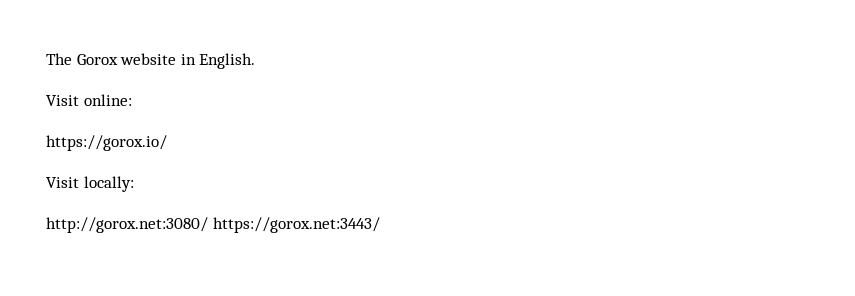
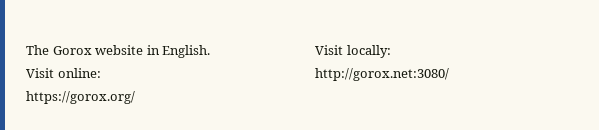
[46,135,167,151] https://gorox.io/ -> [26,91,135,104] https://gorox.org/
[212,217,380,233] https://gorox.net:3443/ -> (449, 74) none

